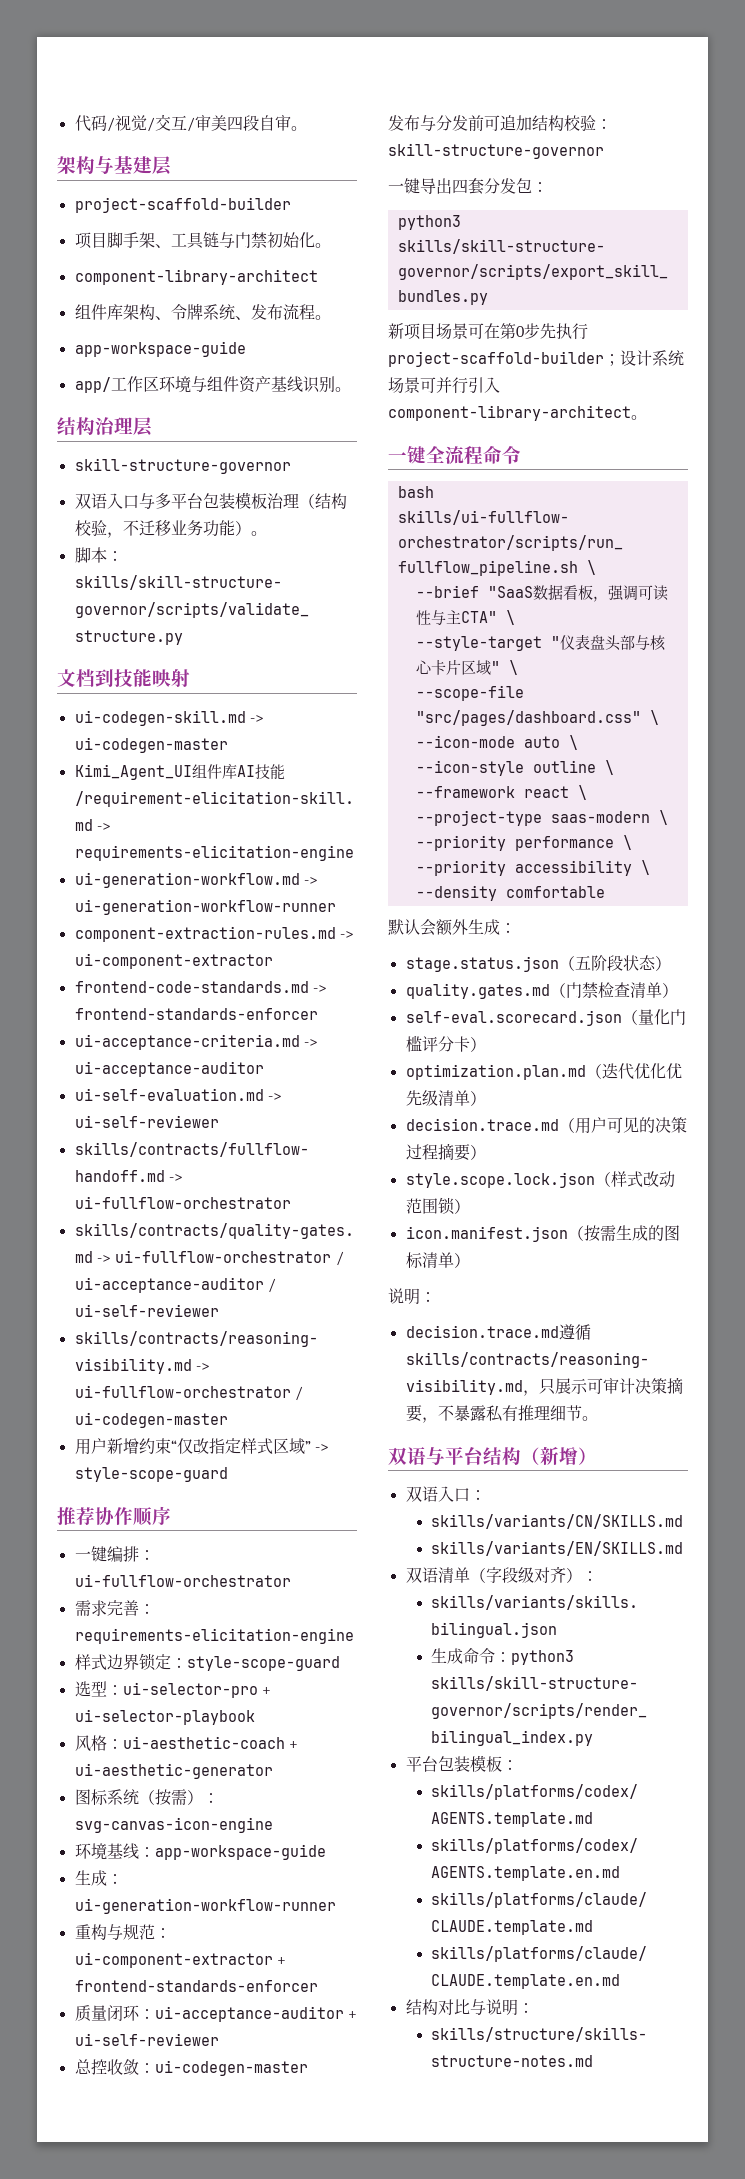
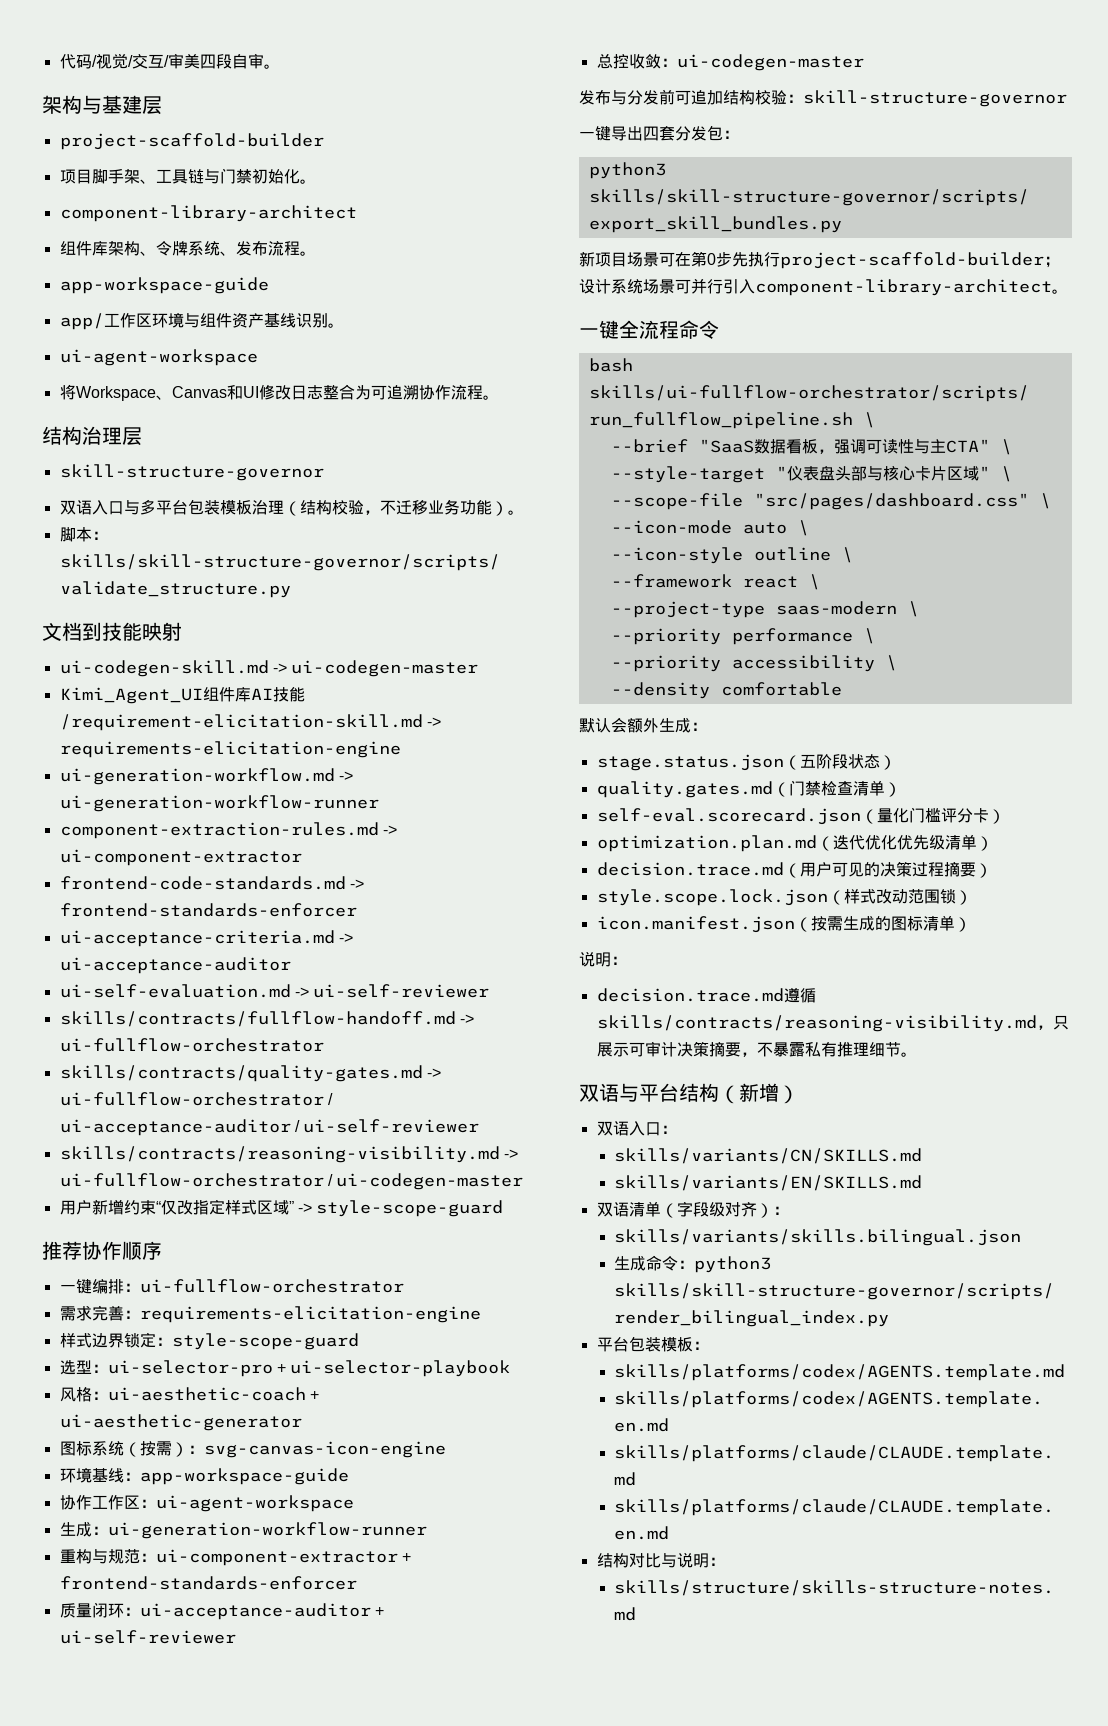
(351, 389) none -> [59,349,258,366] [59,384,499,401] // ui-agent-workspace // 将Workspace、Canvas和UI修改日志整合为可追溯协作流程。
(326, 1852) none -> [59,1495,354,1512] // 协作工作区：ui-agent-workspace

